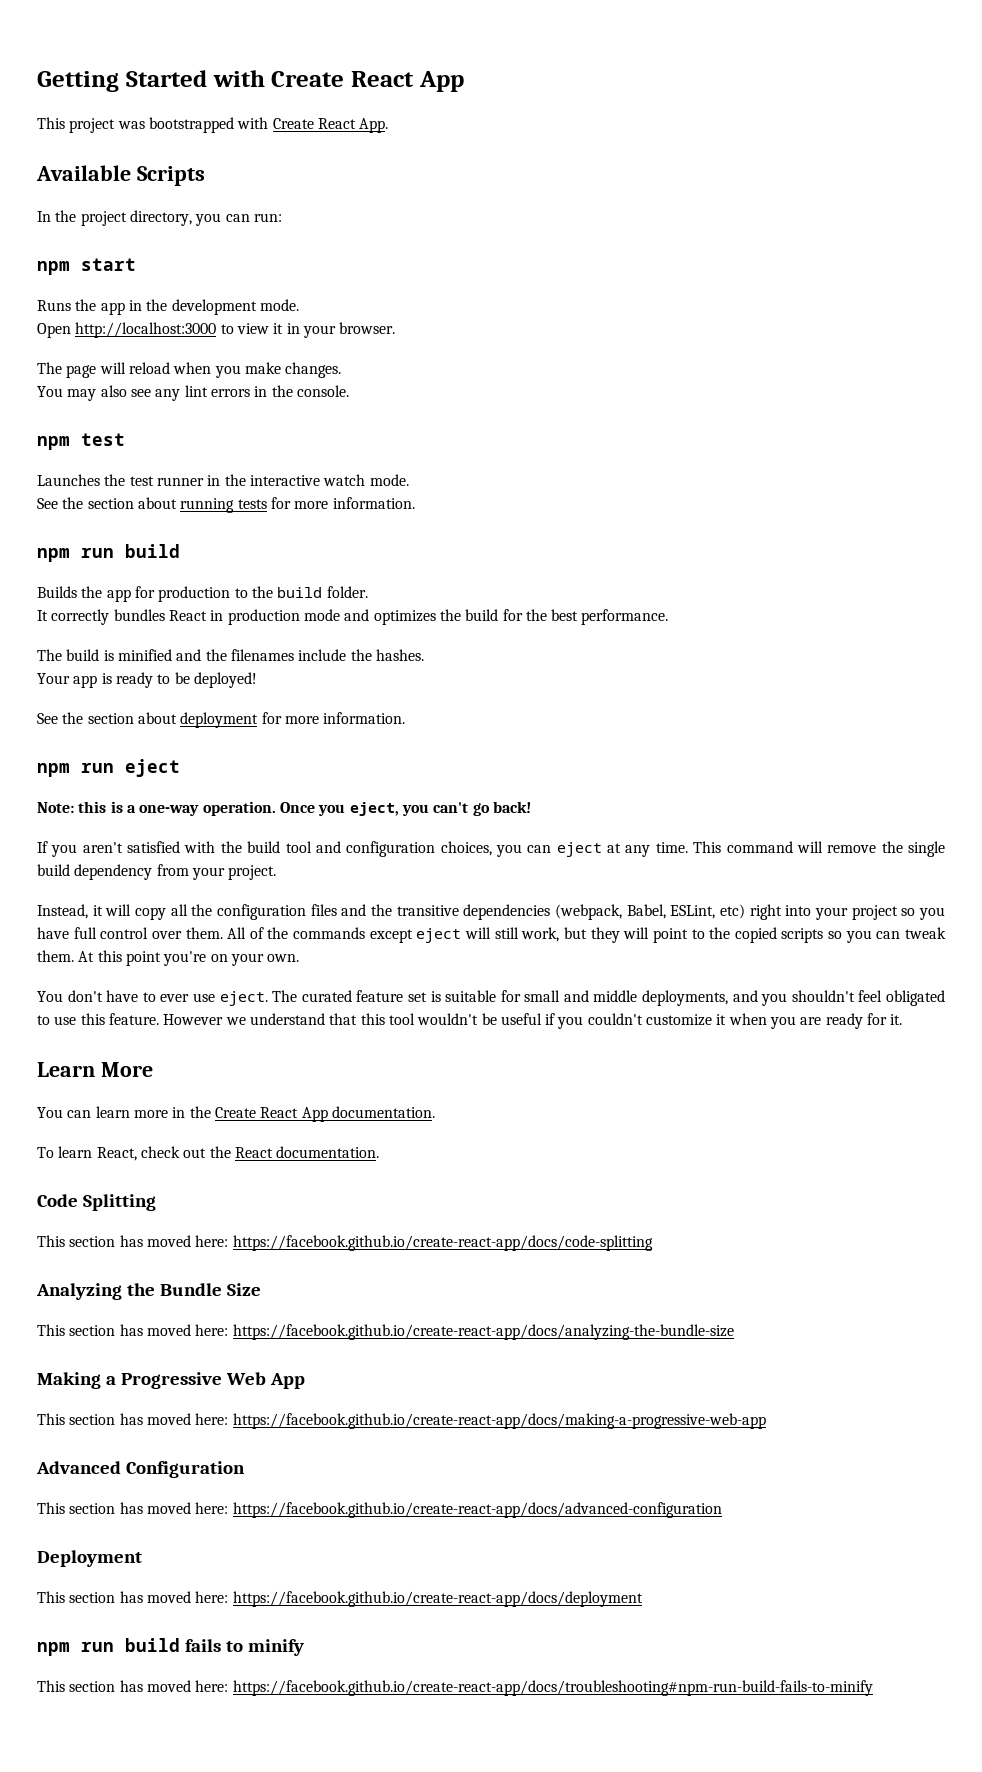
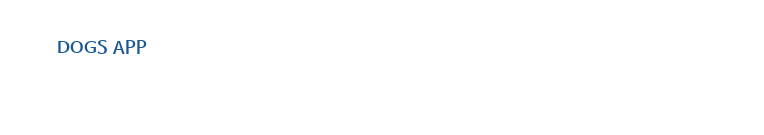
[37,70,464,92] [37,117,389,133] [36,165,205,186] [37,210,282,226] [37,258,136,275] [37,299,299,315] [37,322,396,338] [37,362,342,378] [37,385,349,401] [37,433,125,450] [37,474,409,486] [37,497,415,513] [37,544,180,562] [37,586,368,602] [37,609,669,625] [37,649,424,661] [37,672,257,688] [37,712,406,728] [37,759,180,777] [37,801,531,816] [37,841,946,857] [37,864,277,880] [37,904,945,920] [37,927,946,943] [37,950,300,966] [37,990,945,1006] [37,1013,903,1029] [37,1062,153,1077] [37,1106,435,1122] [37,1146,380,1161] [37,1194,156,1211] [37,1235,653,1251] [36,1283,261,1300] [37,1324,734,1340] [37,1372,305,1389] [37,1413,766,1429] [36,1461,245,1478] [37,1502,722,1518] [37,1550,142,1567] [37,1591,643,1607] [37,1638,304,1656] [37,1680,873,1696] Getting Started with Create React App // This project was bootstrapped with Create React App. // Available Scripts // In the project directory, you can run: // npm start // Runs the app in the development mode. // Open http://localhost:3000 to view it in your browser. // The page will reload when you make changes. // You may also see any lint errors in the console. // npm test // Launches the test runner in the interactive watch mode. // See the section about running tests for more information. // npm run build // Builds the app for production to the build folder. // It correctly bundles React in production mode and optimizes the build for the best performance. // The build is minified and the filenames include the hashes. // Your app is ready to be deployed! // See the section about deployment for more information. // npm run eject // Note: this is a one-way operation. Once you eject, you can't go back! // If you aren't satisfied with the build tool and configuration choices, you can eject at any time. This command will remove the single build dependency from your project. // Instead, it will copy all the configuration files and the transitive dependencies (webpack, Babel, ESLint, etc) right into your project so you have full control over them. All of the commands except eject will still work, but they will point to the copied scripts so you can tweak them. At this point you're on your own. // You don't have to ever use eject. The curated feature set is suitable for small and middle deployments, and you shouldn't feel obligated to use this feature. However we understand that this tool wouldn't be useful if you couldn't customize it when you are ready for it. // Learn More // You can learn more in the Create React App documentation. // To learn React, check out the React documentation. // Code Splitting // This section has moved here: https://facebook.github.io/create-react-app/docs/code-splitting // Analyzing the Bundle Size // This section has moved here: https://facebook.github.io/create-react-app/docs/analyzing-the-bundle-size // Making a Progressive Web App // This section has moved here: https://facebook.github.io/create-react-app/docs/making-a-progressive-web-app // Advanced Configuration // This section has moved here: https://facebook.github.io/create-react-app/docs/advanced-configuration // Deployment // This section has moved here: https://facebook.github.io/create-react-app/docs/deployment // npm run build fails to minify // This section has moved here: https://facebook.github.io/create-react-app/docs/troubleshooting#npm-run-build-fails-to-minify -> [57,40,147,54] DOGS APP

